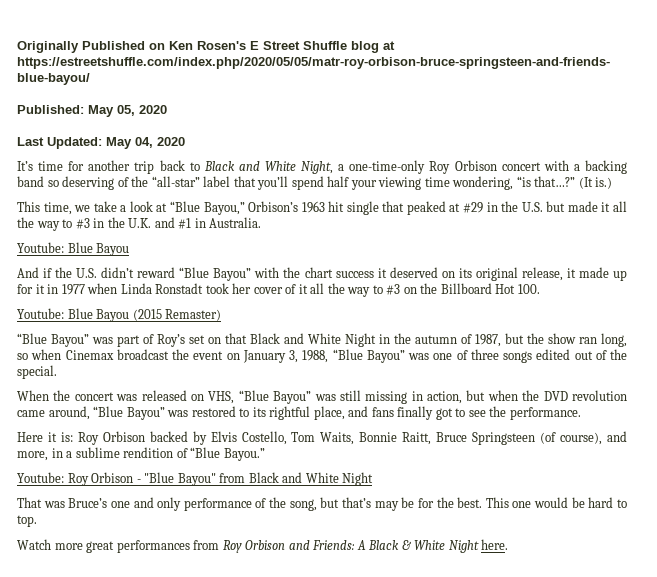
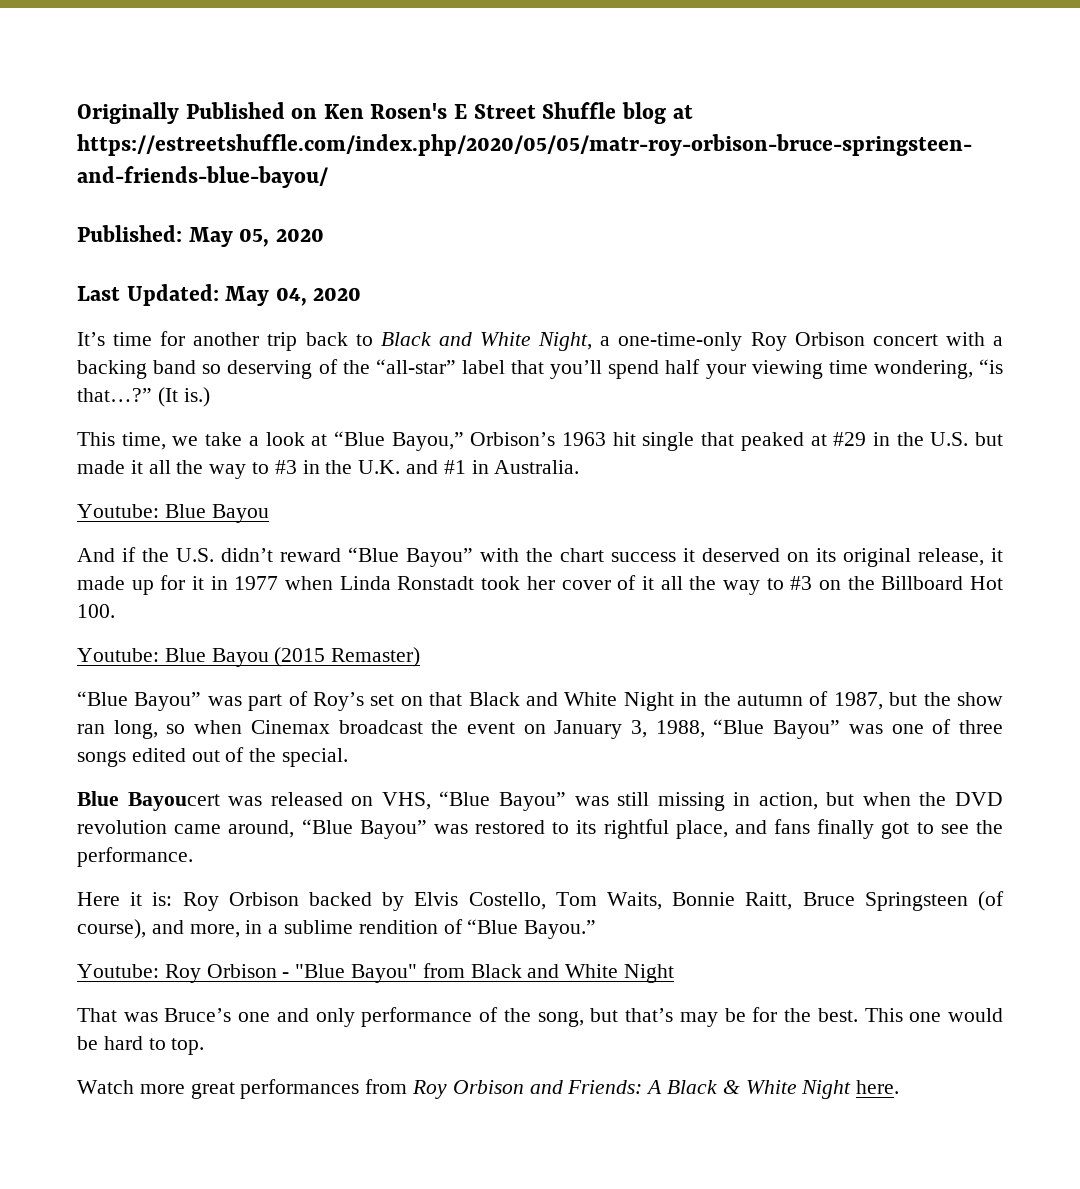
[17,390,114,401] When the concert -> [77,791,220,811] Blue Bayoucert

